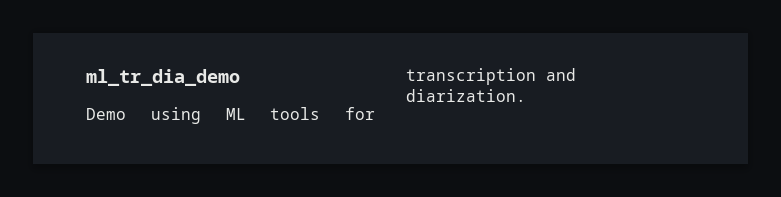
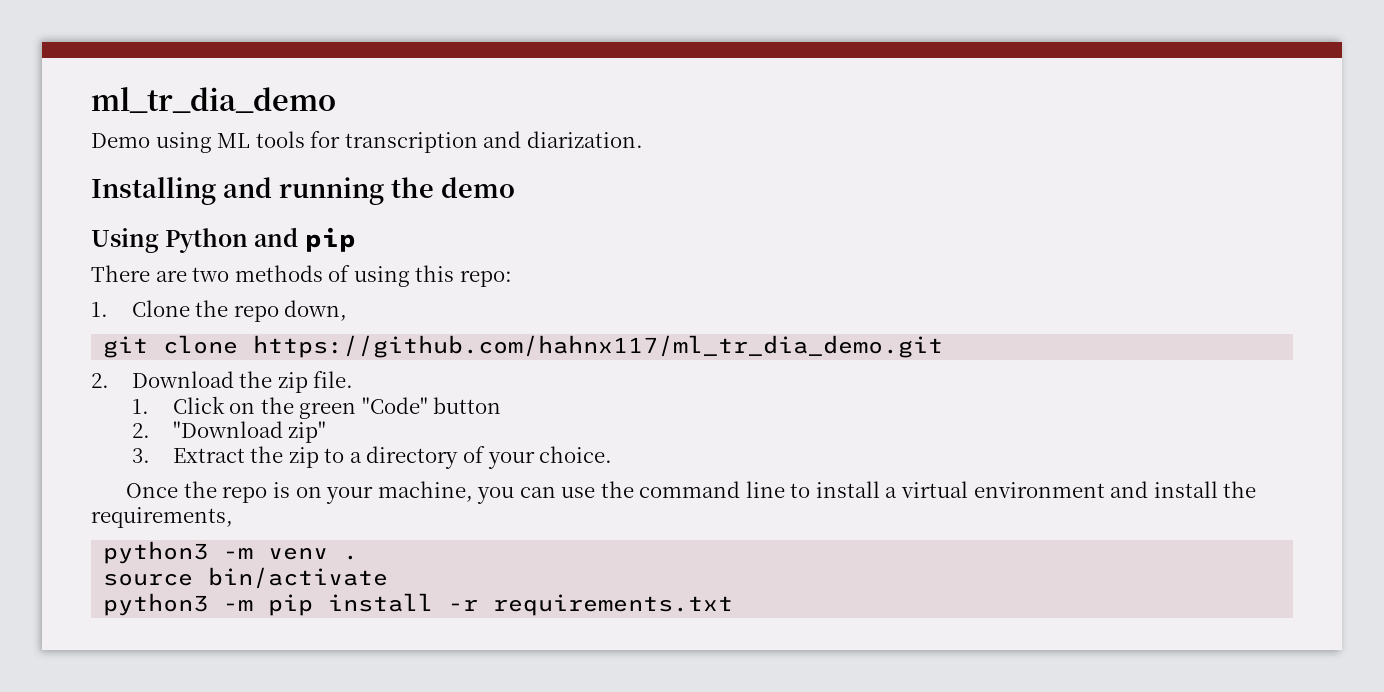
(526, 95) none -> [91,177,515,205] [91,227,356,253] [91,265,512,287] [91,300,348,322] [103,335,944,358] [91,371,354,393] [131,396,502,419] [131,421,327,443] [131,446,613,469] [126,481,1257,504] [91,507,233,528] [103,541,359,564] [103,567,389,589] [103,593,734,616] // Installing and running the demo // Using Python and pip // There are two methods of using this repo: // 1. Clone the repo down, // git clone https://github.com/hahnx117/ml_tr_dia_demo.git // 2. Download the zip file. // 1. Click on the green "Code" button // 2. "Download zip" // 3. Extract the zip to a directory of your choice. // Once the repo is on your machine, you can use the command line to install a virtual environment and install the requirements, // python3 -m venv . // source bin/activate // python3 -m pip install -r requirements.txt

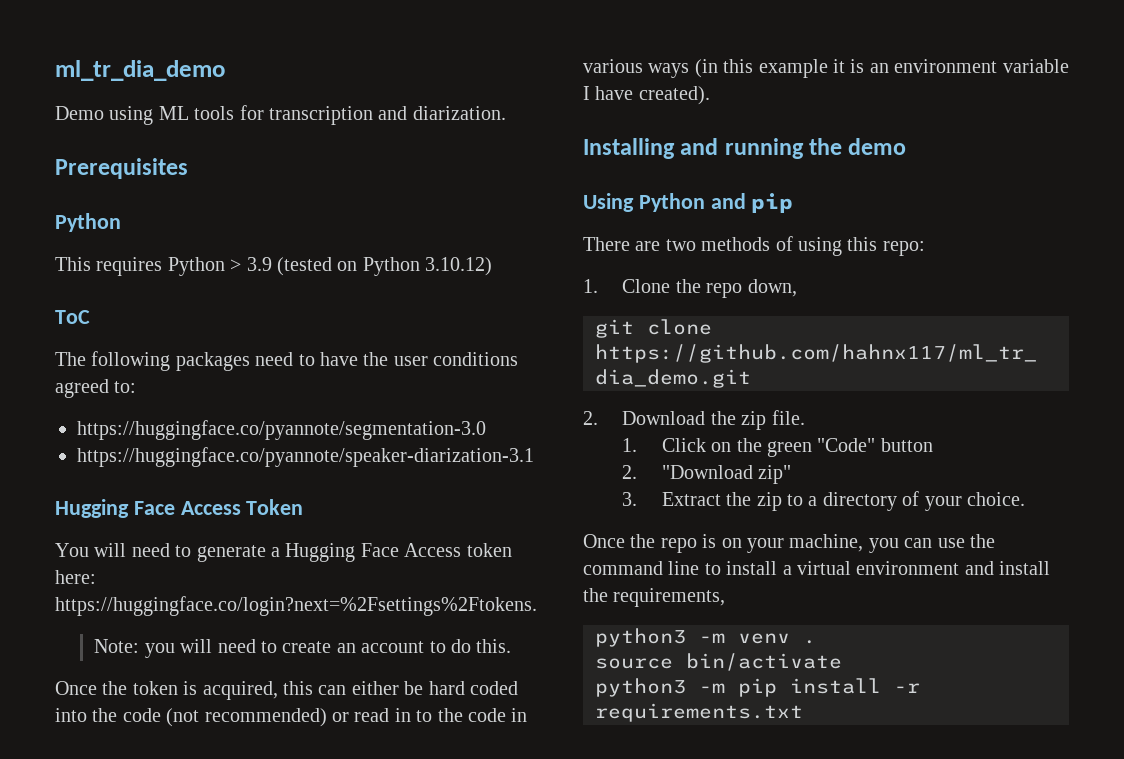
(643, 139) none -> [55,158,188,179] [55,213,121,232] [55,257,493,276] [55,310,90,324] [55,351,519,371] [55,379,137,398] [77,420,486,440] [77,447,534,467] [55,499,304,518] [55,543,512,562] [55,570,96,584] [55,596,537,616] [94,639,512,658] [55,681,518,700] [55,708,528,727] [583,59,1069,78] [583,86,710,105] // Prerequisites // Python // This requires Python > 3.9 (tested on Python 3.10.12) // ToC // The following packages need to have the user conditions agreed to: // https://huggingface.co/pyannote/segmentation-3.0 // https://huggingface.co/pyannote/speaker-diarization-3.1 // Hugging Face Access Token // You will need to generate a Hugging Face Access token here: https://huggingface.co/login?next=%2Fsettings%2Ftokens. // Note: you will need to create an account to do this. // Once the token is acquired, this can either be hard coded into the code (not recommended) or read in to the code in various ways (in this example it is an environment variable I have created).

